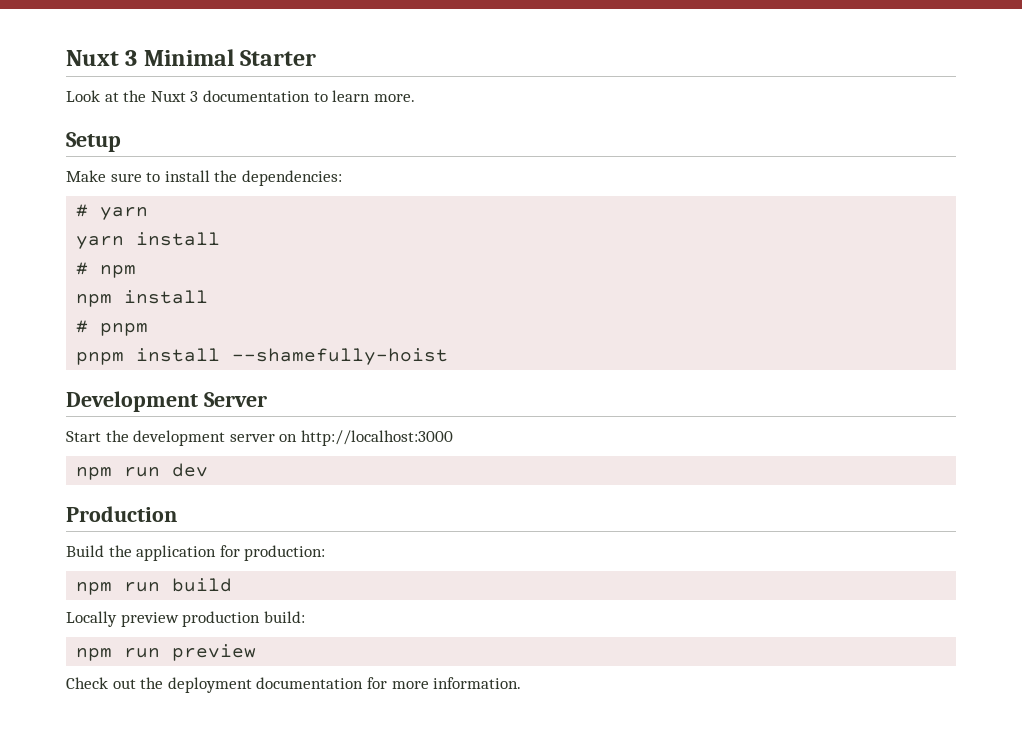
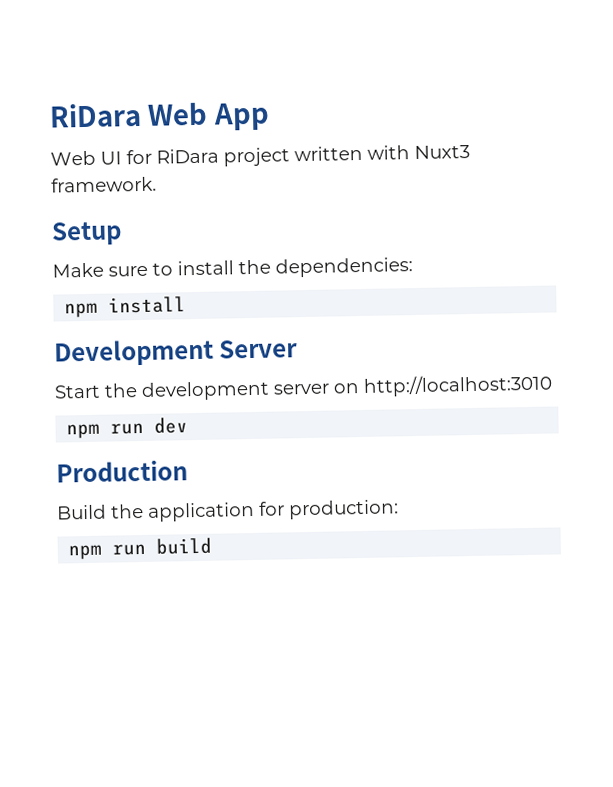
[66,49,317,66] [66,90,415,102] Nuxt 3 Minimal Starter // Look at the Nuxt 3 documentation to learn more. -> [49,101,270,131] [50,145,470,167] [51,176,157,193] RiDara Web App // Web UI for RiDara project written with Nuxt3 framework.
[76,204,149,220] [76,232,221,249] [76,262,137,278] [76,290,209,307] [76,320,149,336] [76,348,449,365] # yarn // yarn install // # npm // npm install // # pnpm // pnpm install --shamefully-hoist -> [64,296,187,318] npm install
[300,430,453,446] http://localhost:3000 -> [363,373,553,397] http://localhost:3010
[66,611,305,627] [76,644,257,661] [66,677,522,693] // Locally preview production build: // npm run preview // Check out the deployment documentation for more information. -> (213, 546) none

